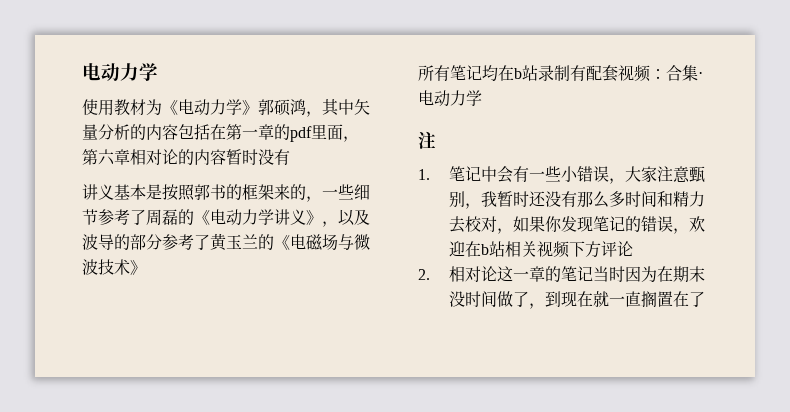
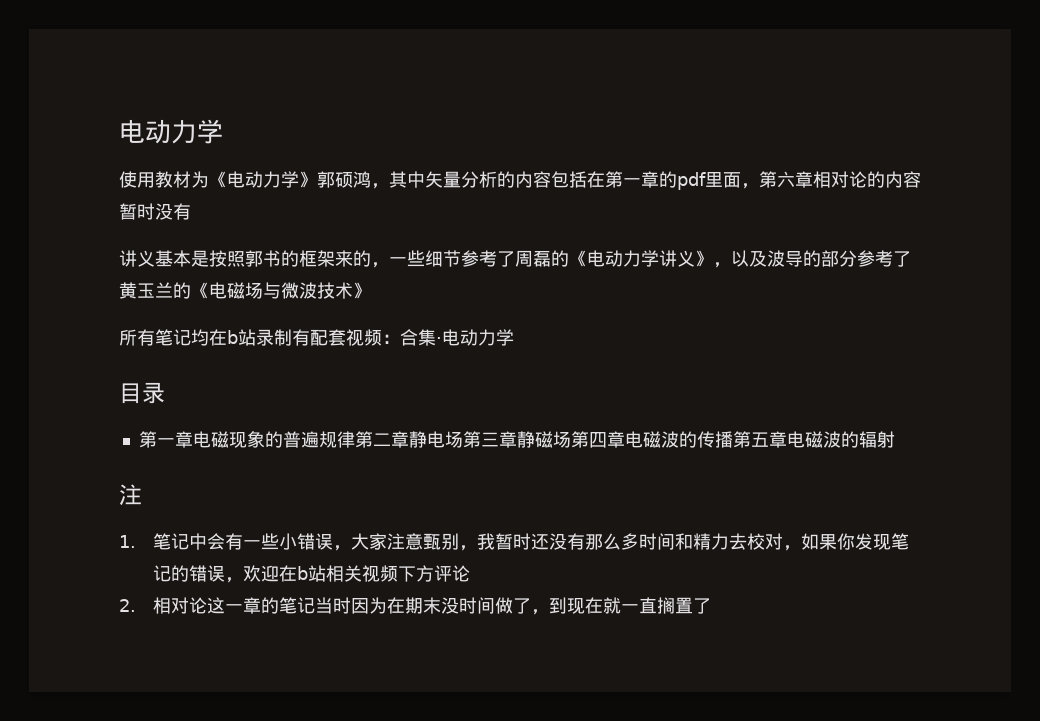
(482, 98) none -> [119,382,165,404] [138,431,895,448] // 目录 // 第一章电磁现象的普遍规律第二章静电场第三章静磁场第四章电磁波的传播第五章电磁波的辐射
[672,291,689,307] 在 -> (694, 605) none

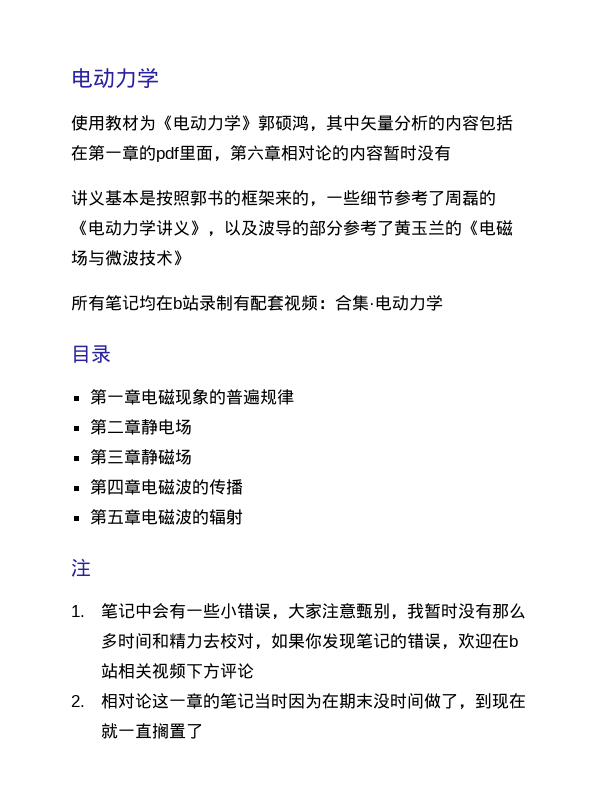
(355, 439) none -> (294, 397) //
(463, 439) none -> (192, 427) //
(571, 439) none -> (192, 457) //
(733, 439) none -> (243, 487) //
[531,533,550,550] 还 -> (458, 611) none

